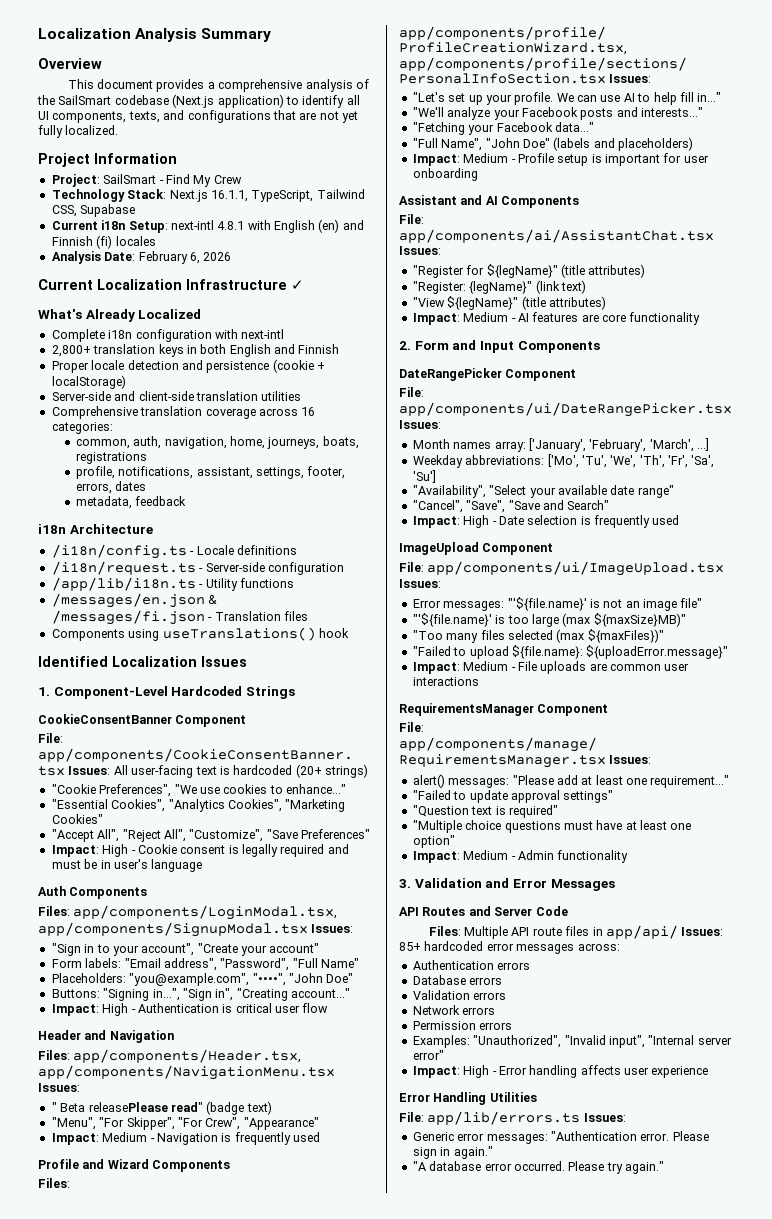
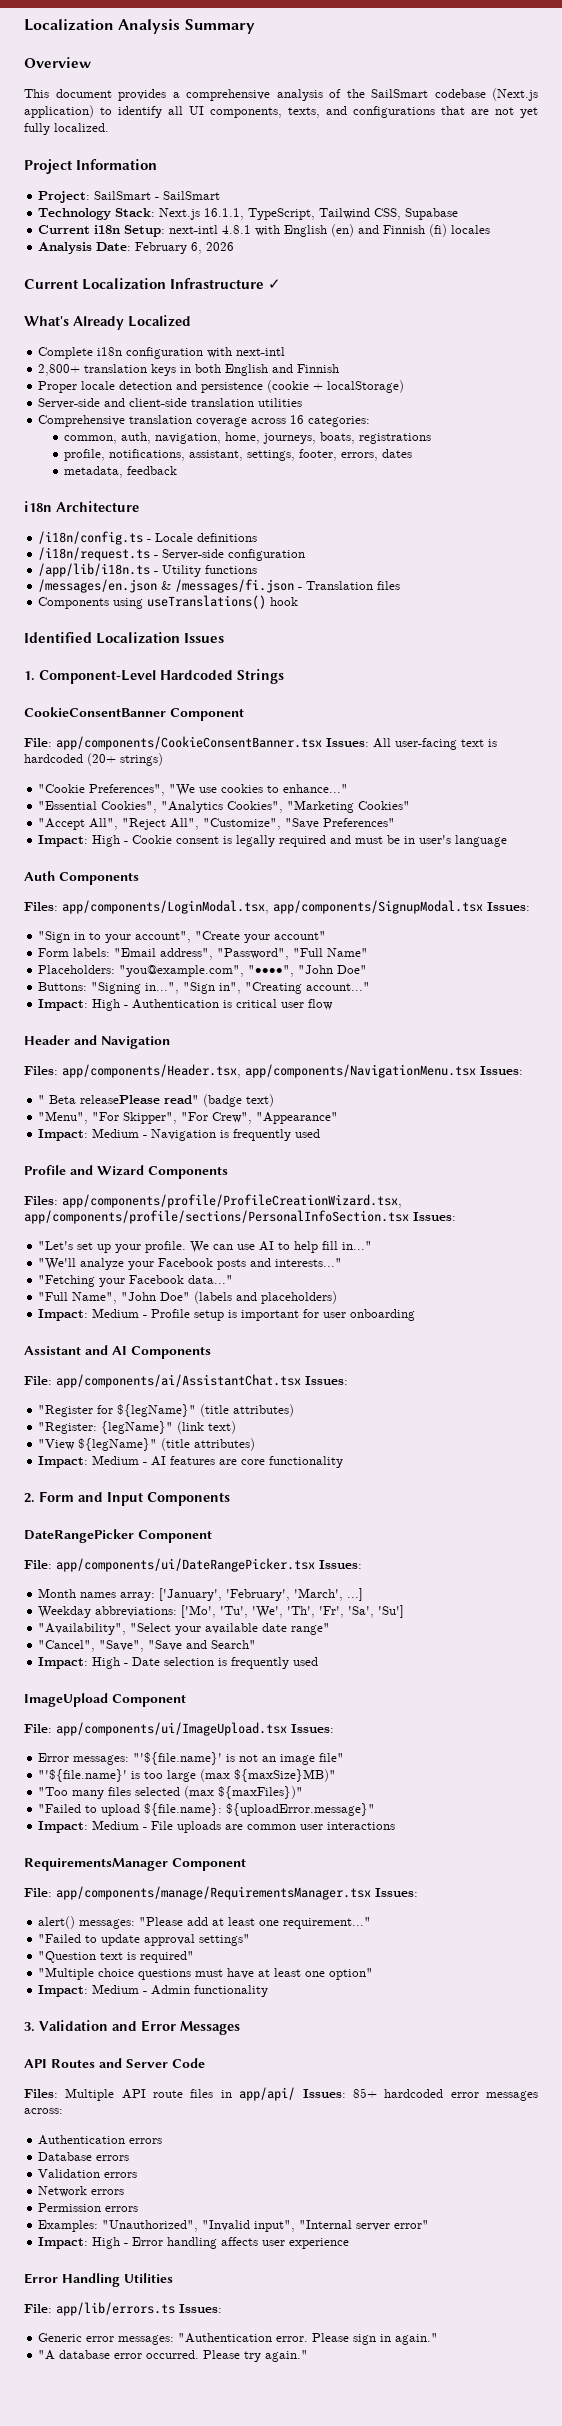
[165,174,242,187] Find My Crew -> [163,191,221,200] SailSmart

